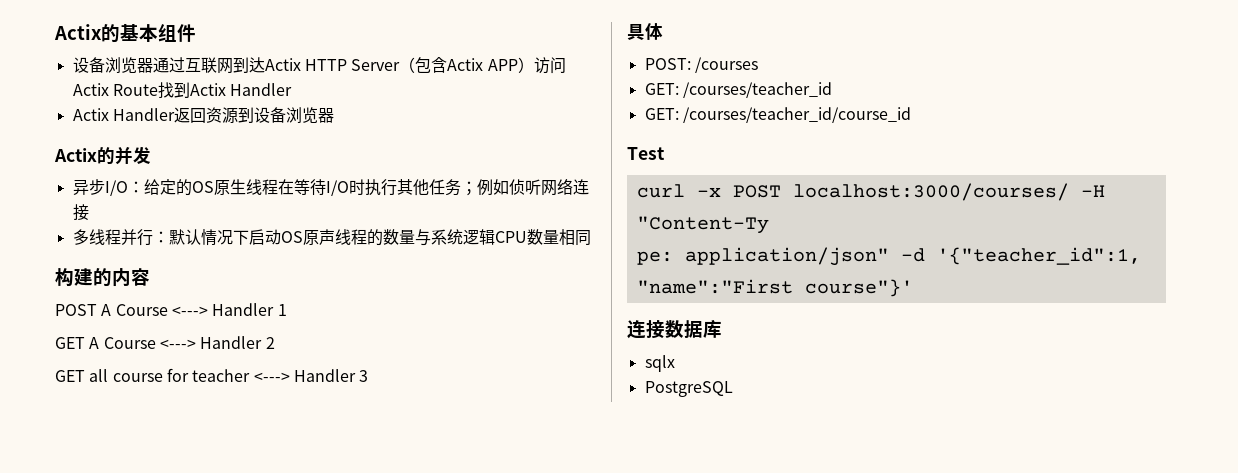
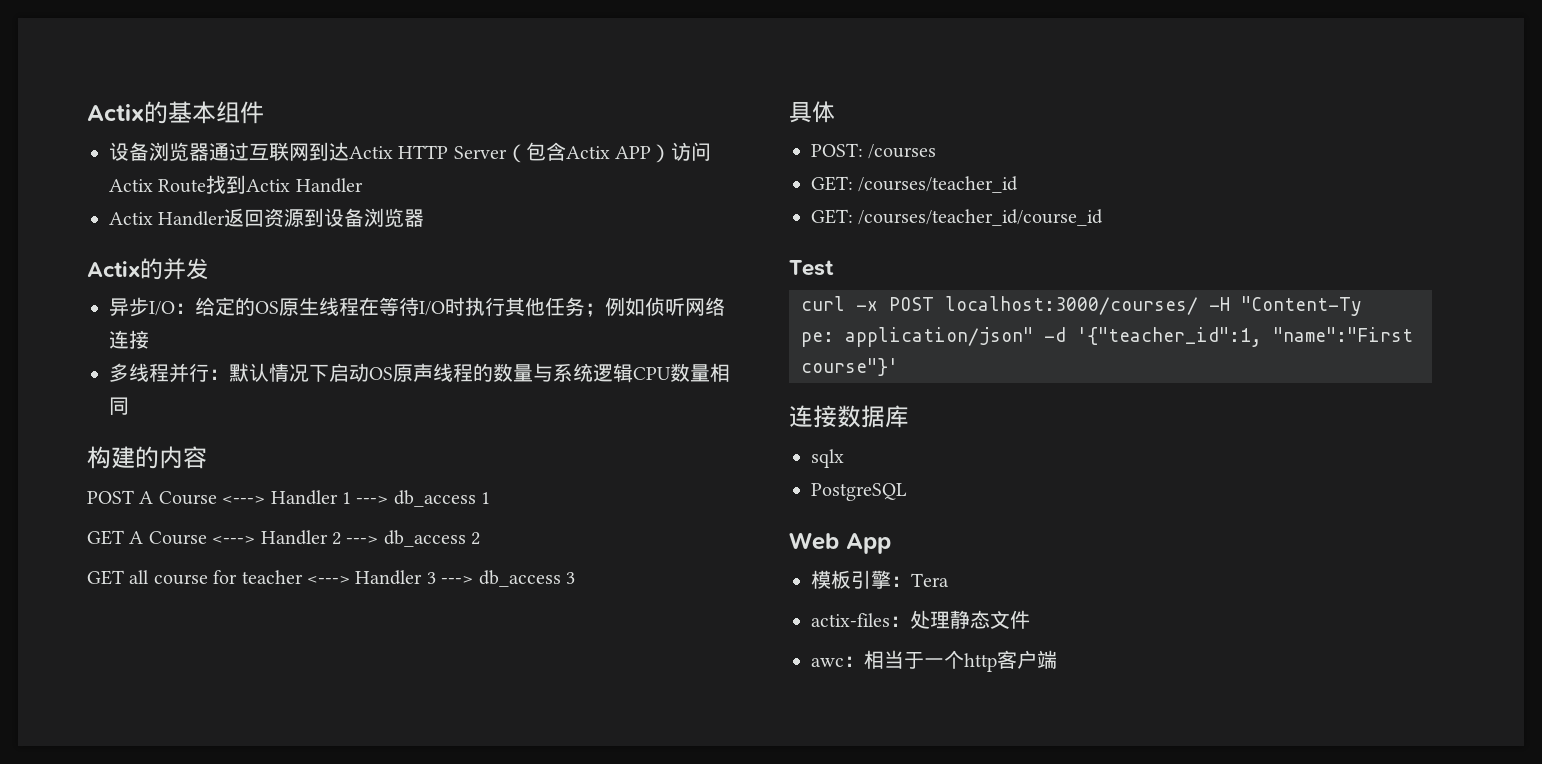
(287, 310) none -> [356,490,491,507] ---> db_access 1
(275, 343) none -> [346,530,481,547] ---> db_access 2
(369, 376) none -> [441,570,575,587] ---> db_access 3
(733, 389) none -> [789,532,891,554] [811,570,949,589] [811,610,1030,629] [811,650,1057,672] // Web App // 模板引擎：Tera // actix-files：处理静态文件 // awc：相当于一个http客户端

